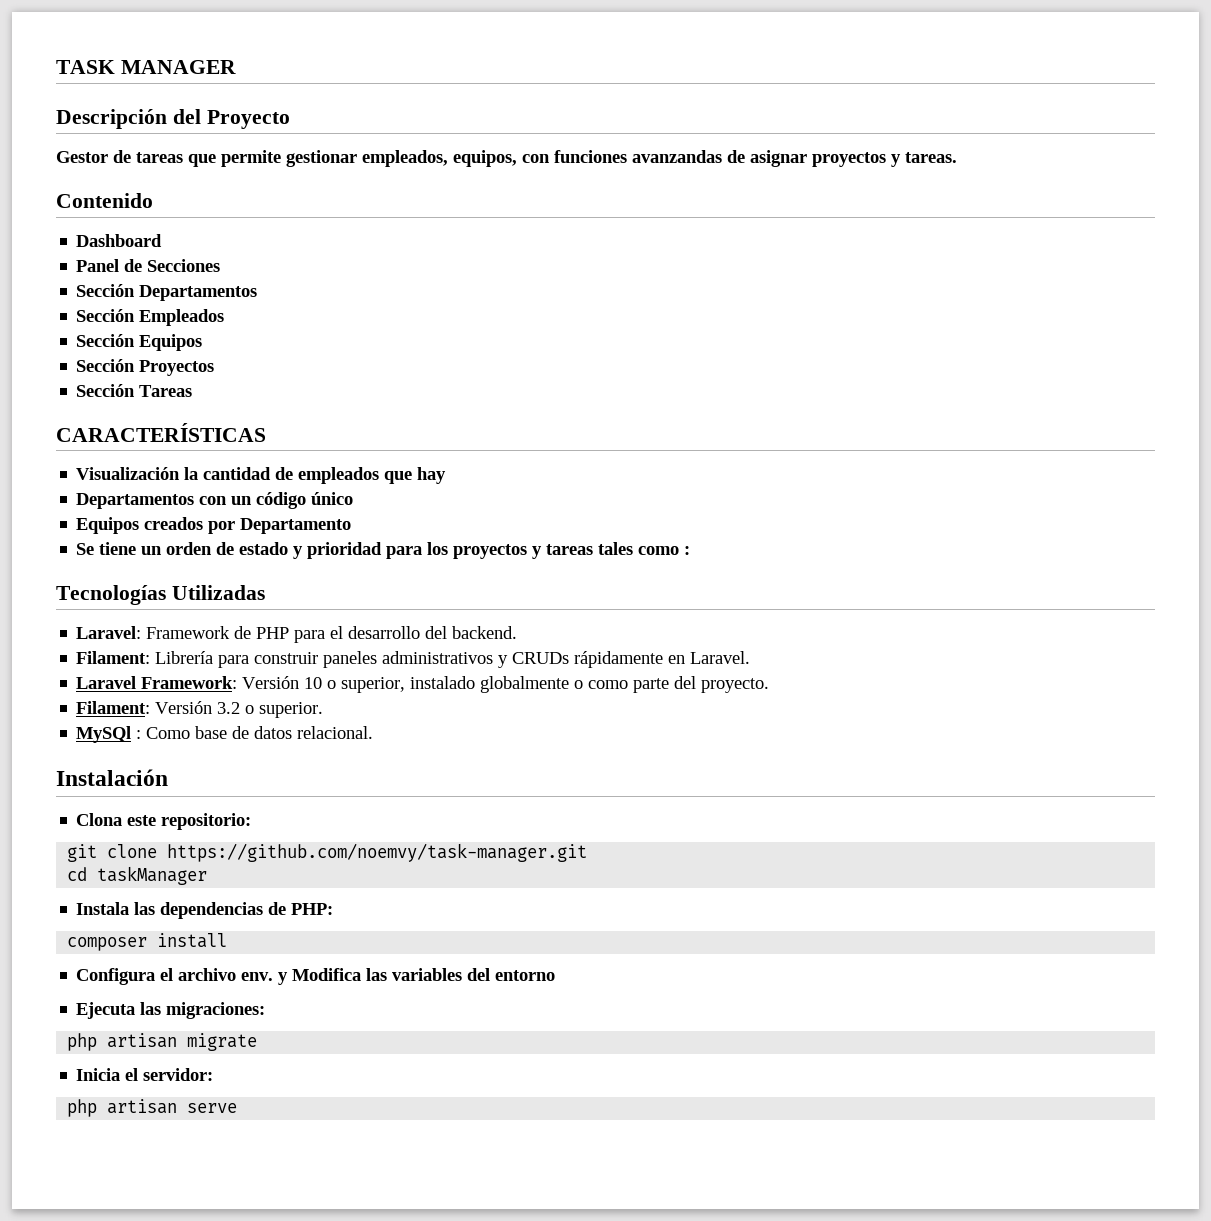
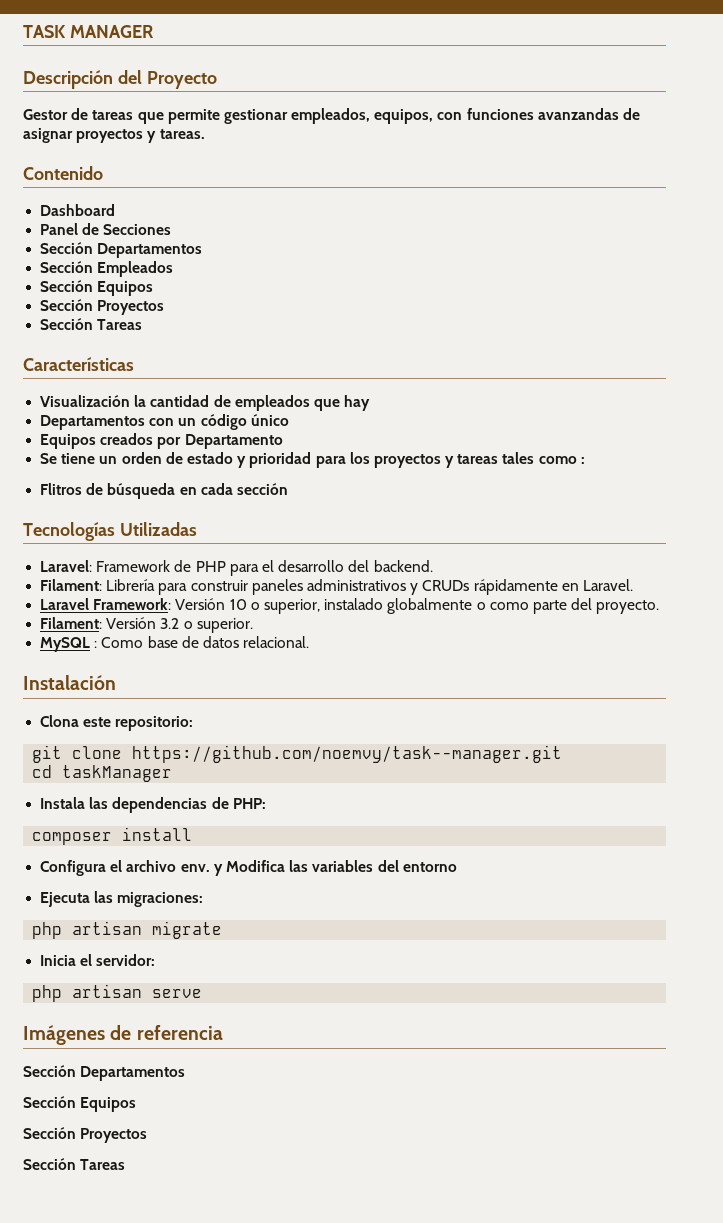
[56,423,266,442] CARACTERÍSTICAS -> [23,357,134,371] Características
(691, 550) none -> [40,483,288,499] // Flitros de búsqueda en cada sección
[76,726,132,743] MySQl -> [40,637,91,652] MySQL
[167,843,588,862] https://github.com/noemvy/task-manager.git -> [132,745,563,763] https://github.com/noemvy/task--manager.git
(238, 1108) none -> [23,1025,223,1045] [23,1065,186,1081] [23,1096,137,1112] [23,1127,148,1143] [23,1158,126,1170] // Imágenes de referencia // Sección Departamentos // Sección Equipos // Sección Proyectos // Sección Tareas

